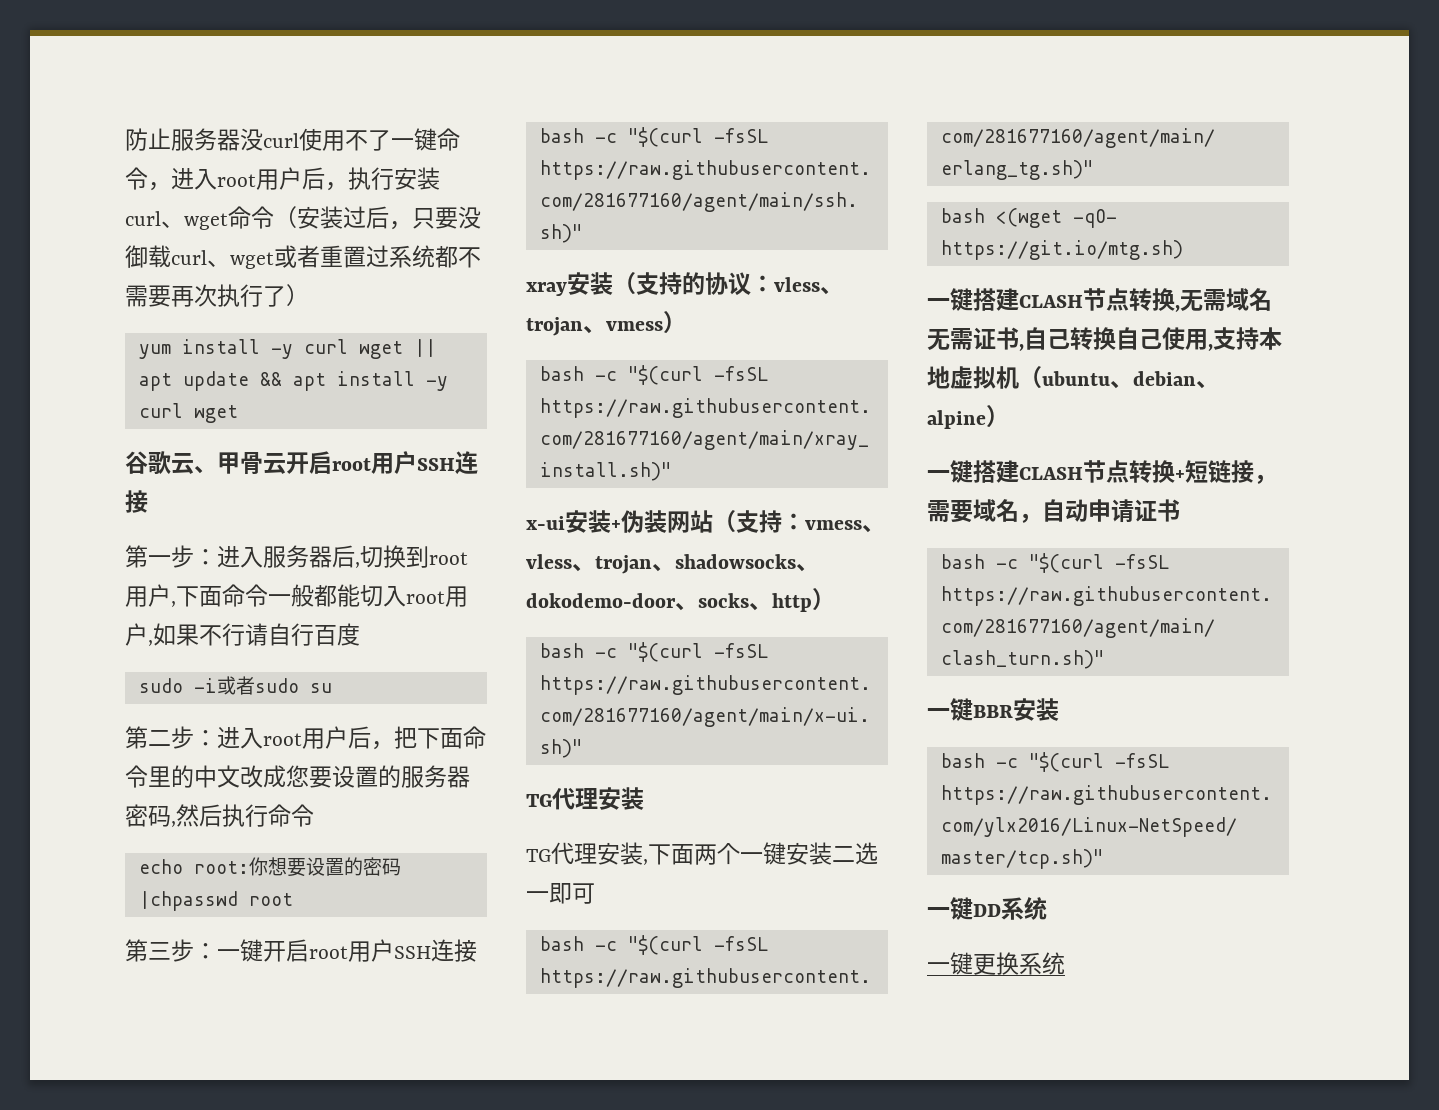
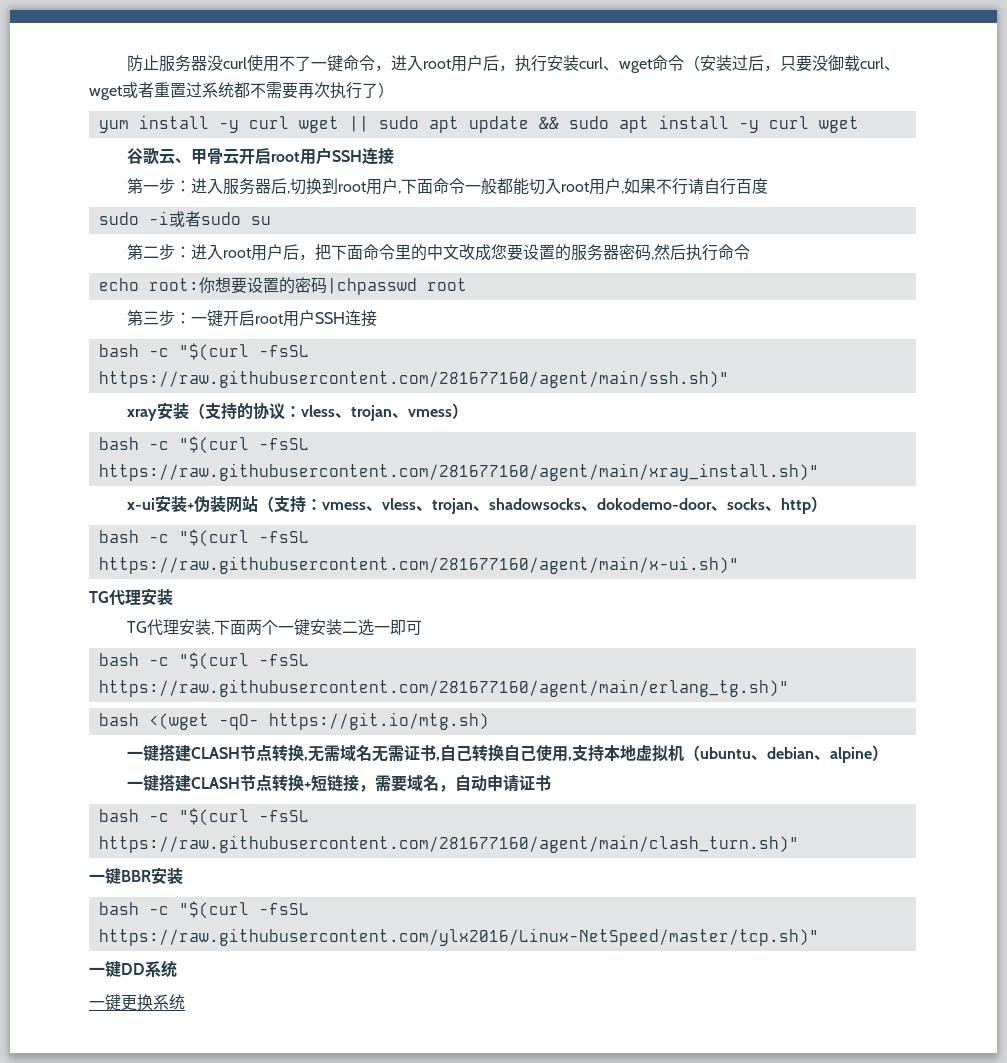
(436, 348) none -> [378,116,419,129] sudo
(282, 379) none -> [568,116,609,129] sudo

